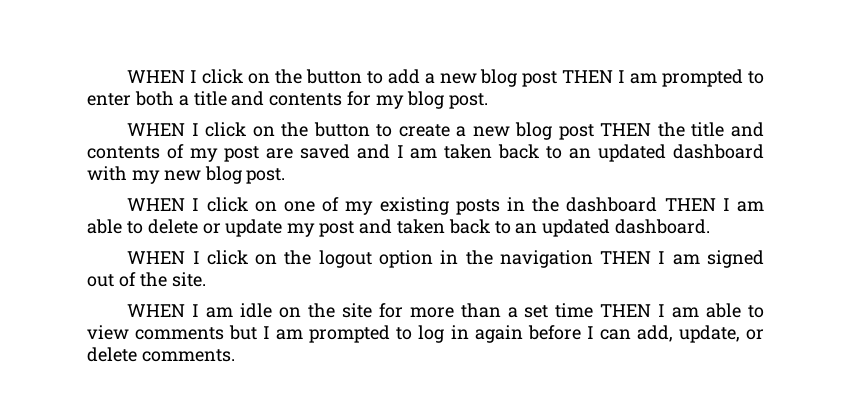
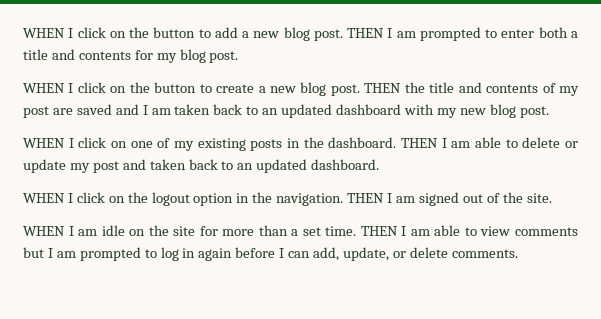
[522,71,558,87] post -> [313,29,343,41] post.
[558,124,594,140] post -> [330,84,360,96] post.
[566,197,658,212] dashboard -> [328,137,397,148] dashboard.
[499,250,593,268] navigation -> [276,193,344,206] navigation.
[555,303,594,318] time -> [325,226,357,236] time.

